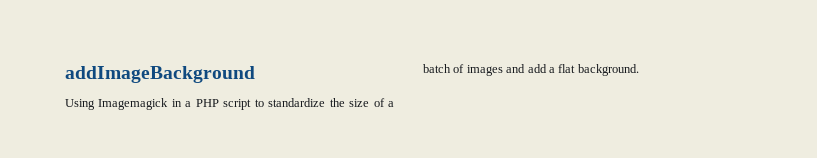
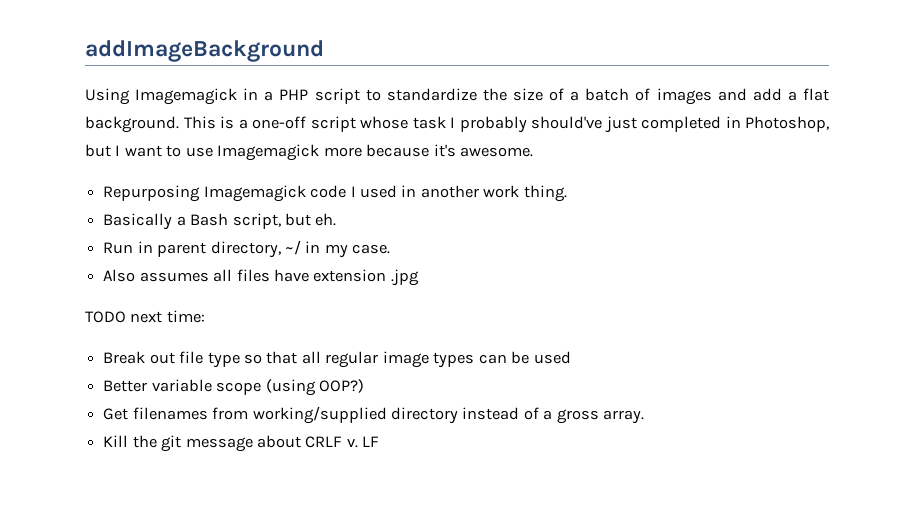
(639, 70) none -> [183,116,829,133] [85,144,534,161] [103,185,567,202] [103,213,337,230] [103,240,391,258] [103,269,419,286] [85,310,205,323] [103,351,571,368] [103,379,364,396] [103,406,645,424] [103,435,380,452] This is a one-off script whose task I probably should've just completed in Photoshop, but I want to use Imagemagick more because it's awesome. // Repurposing Imagemagick code I used in another work thing. // Basically a Bash script, but eh. // Run in parent directory, ~/ in my case. // Also assumes all files have extension .jpg // TODO next time: // Break out file type so that all regular image types can be used // Better variable scope (using OOP?) // Get filenames from working/supplied directory instead of a gross array. // Kill the git message about CRLF v. LF

